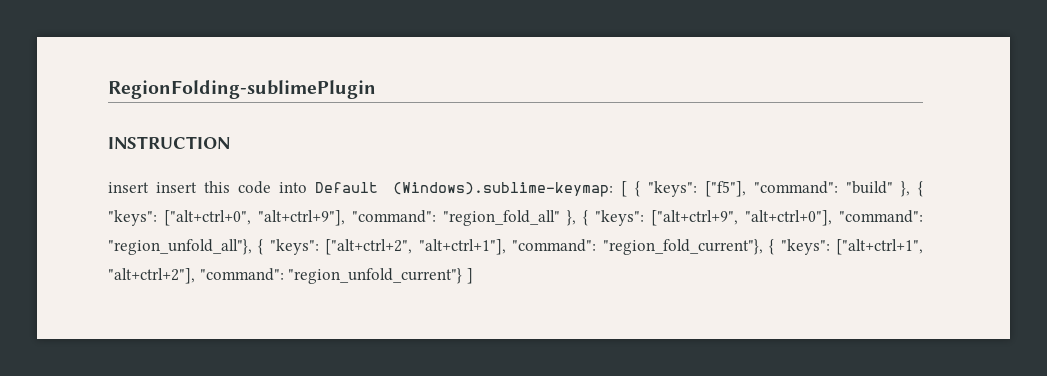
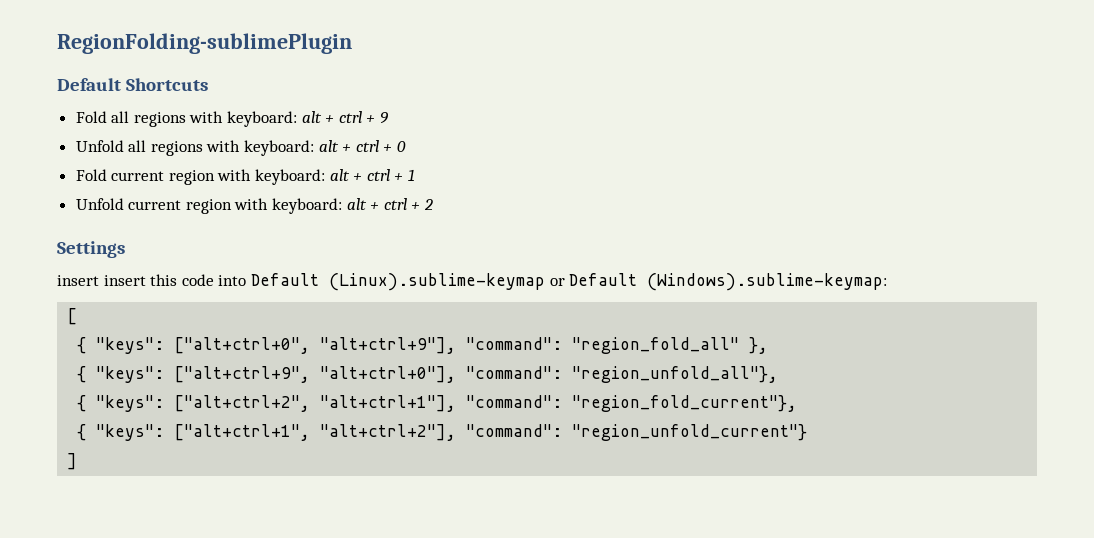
[108,136,230,149] INSTRUCTION -> [57,78,208,91] [75,111,389,127] [75,140,407,156] [75,169,416,185] [75,198,434,214] [57,241,125,258] Default Shortcuts // Fold all regions with keyboard: alt + ctrl + 9 // Unfold all regions with keyboard: alt + ctrl + 0 // Fold current region with keyboard: alt + ctrl + 1 // Unfold current region with keyboard: alt + ctrl + 2 // Settings
(378, 187) none -> [328,273,638,291] (Linux).sublime-keymap or Default
(614, 189) none -> (888, 282) //
[635,181,911,197] { "keys": ["f5"], "command": "build" }, -> (78, 316) //
(576, 218) none -> (769, 345) //
(252, 247) none -> (779, 374) //
(763, 247) none -> (798, 403) //
(463, 276) none -> (808, 432) //

